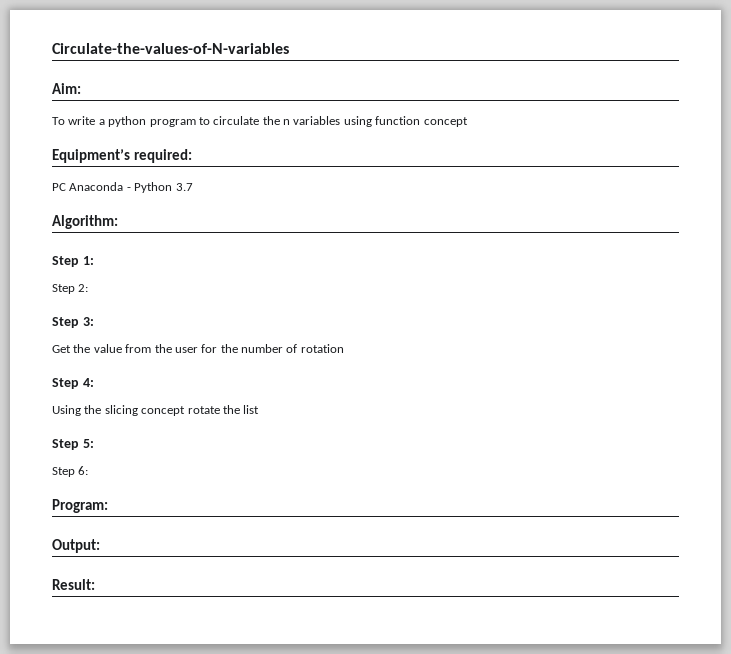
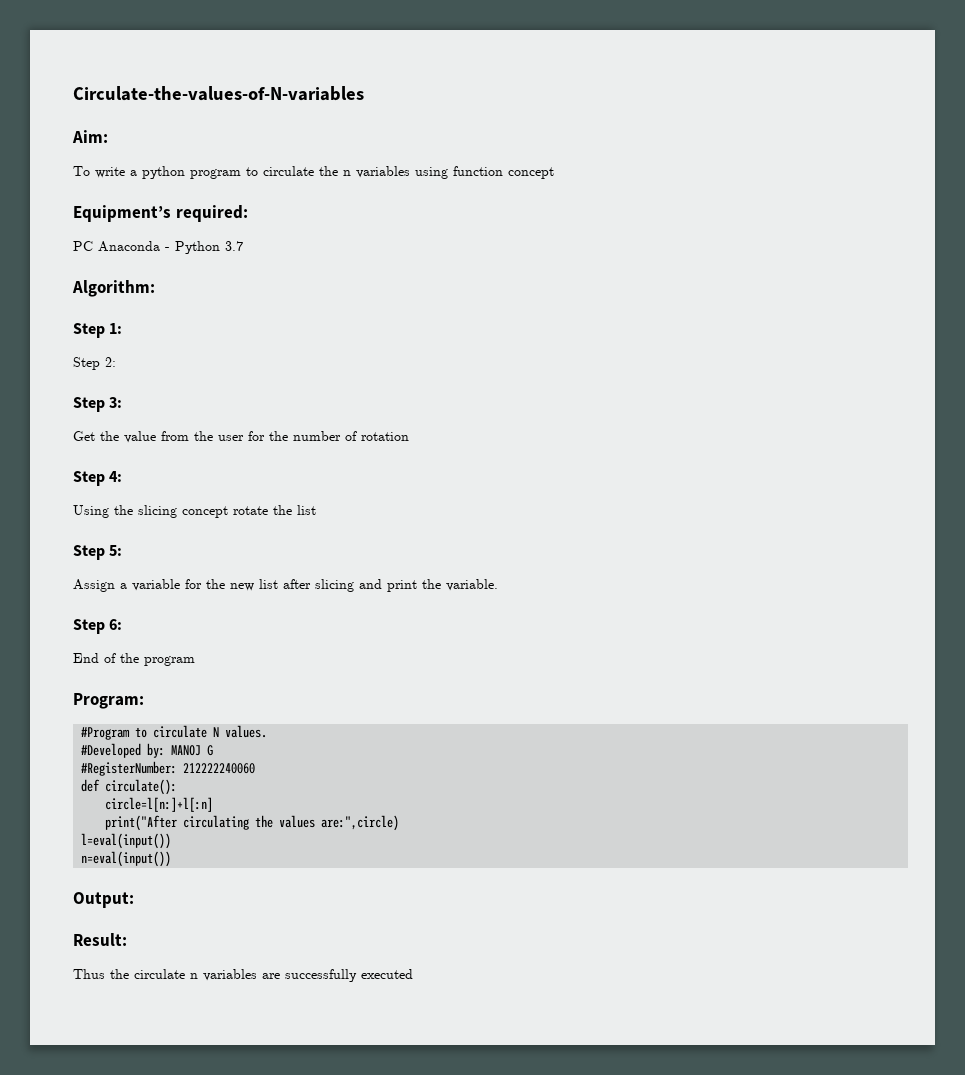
[52,466,89,477] [52,499,108,513] [52,539,100,553] [52,579,95,590] Step 6: // Program: // Output: // Result: -> [73,579,498,592] [73,619,123,634] [73,653,195,666] [73,693,144,709] [81,725,268,740] [81,743,214,758] [81,761,256,776] [81,779,178,795] [105,797,214,812] [105,815,400,831] [81,833,172,849] [81,851,172,867] [73,892,134,908] [73,933,127,946] [73,969,413,982] Assign a variable for the new list after slicing and print the variable. // Step 6: // End of the program // Program: // #Program to circulate N values. // #Developed by: MANOJ G // #RegisterNumber: 212222240060 // def circulate(): // circle=l[n:]+l[:n] // print("After circulating the values are:",circle) // l=eval(input()) // n=eval(input()) // Output: // Result: // Thus the circulate n variables are successfully executed

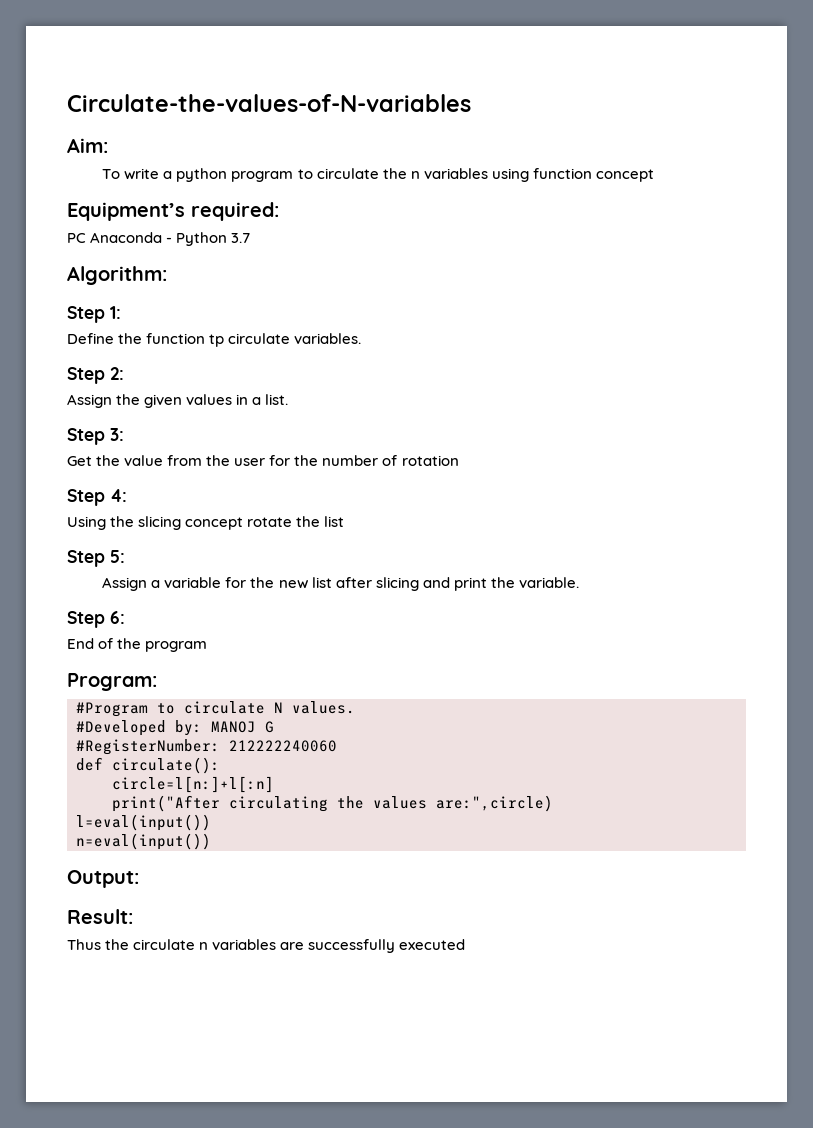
[73,357,116,370] Step 2: -> [67,333,362,347] [67,367,124,384] [67,394,289,408] Define the function tp circulate variables. // Step 2: // Assign the given values in a list.

